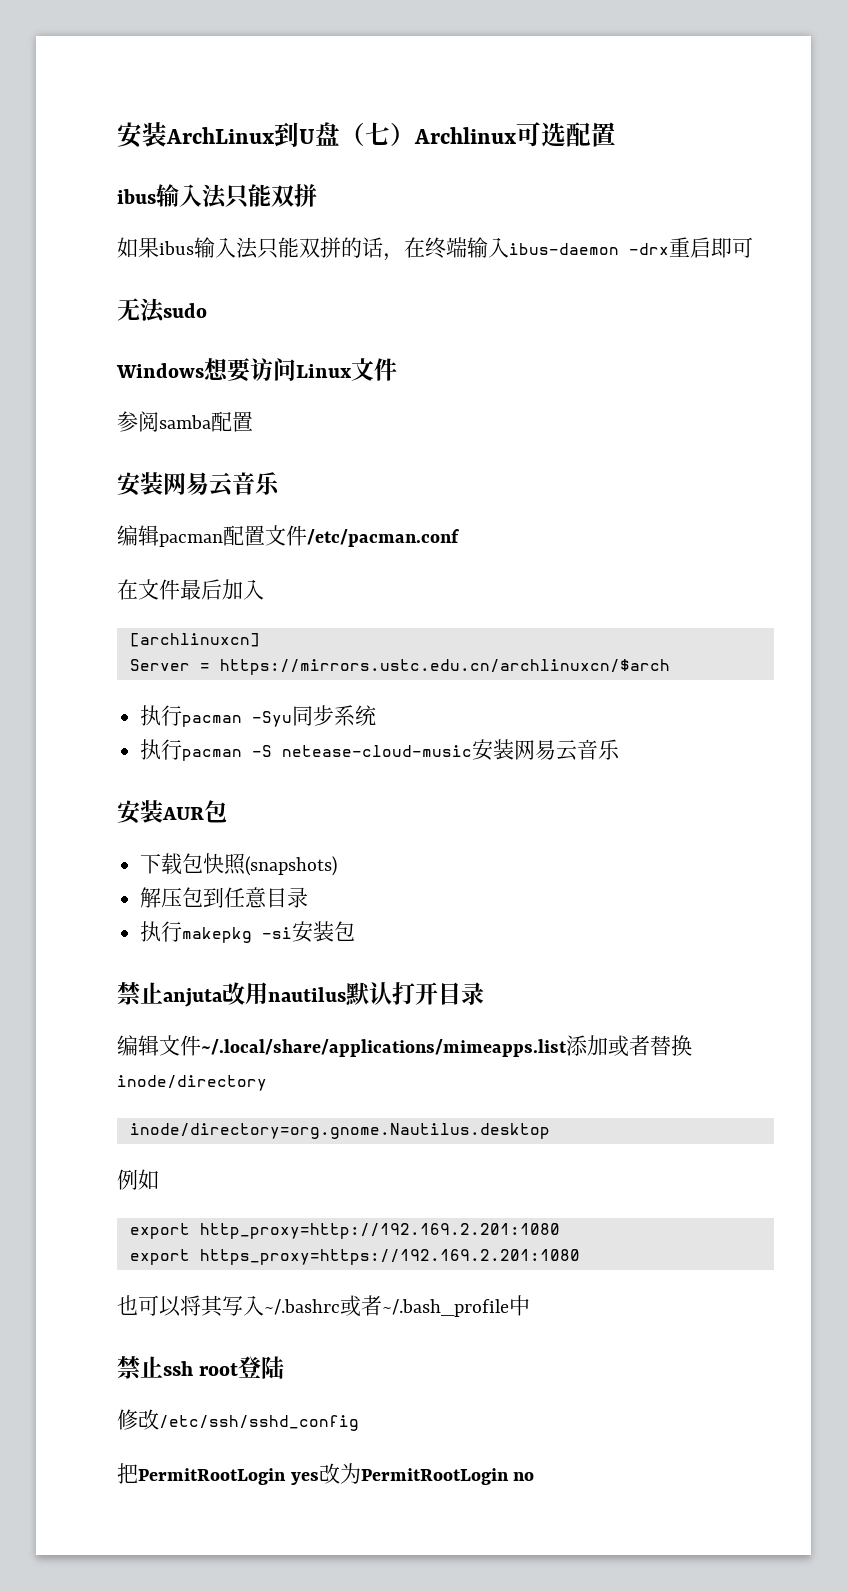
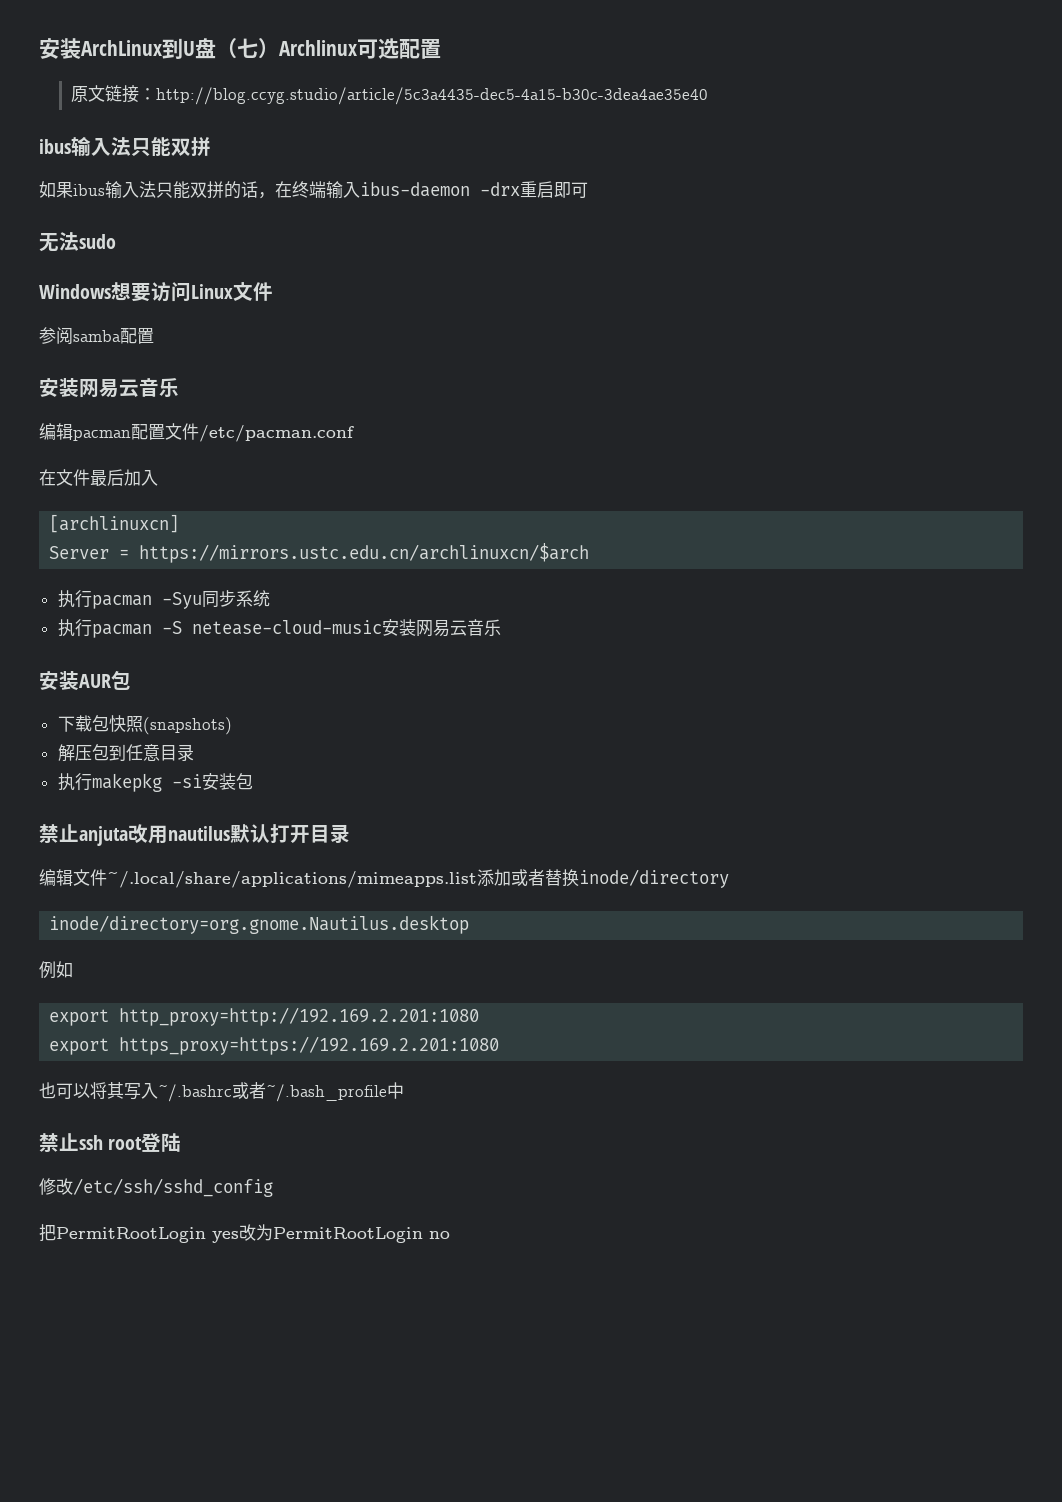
(616, 134) none -> [71,85,709,105] // 原文链接：http://blog.ccyg.studio/article/5c3a4435-dec5-4a15-b30c-3dea4ae35e40

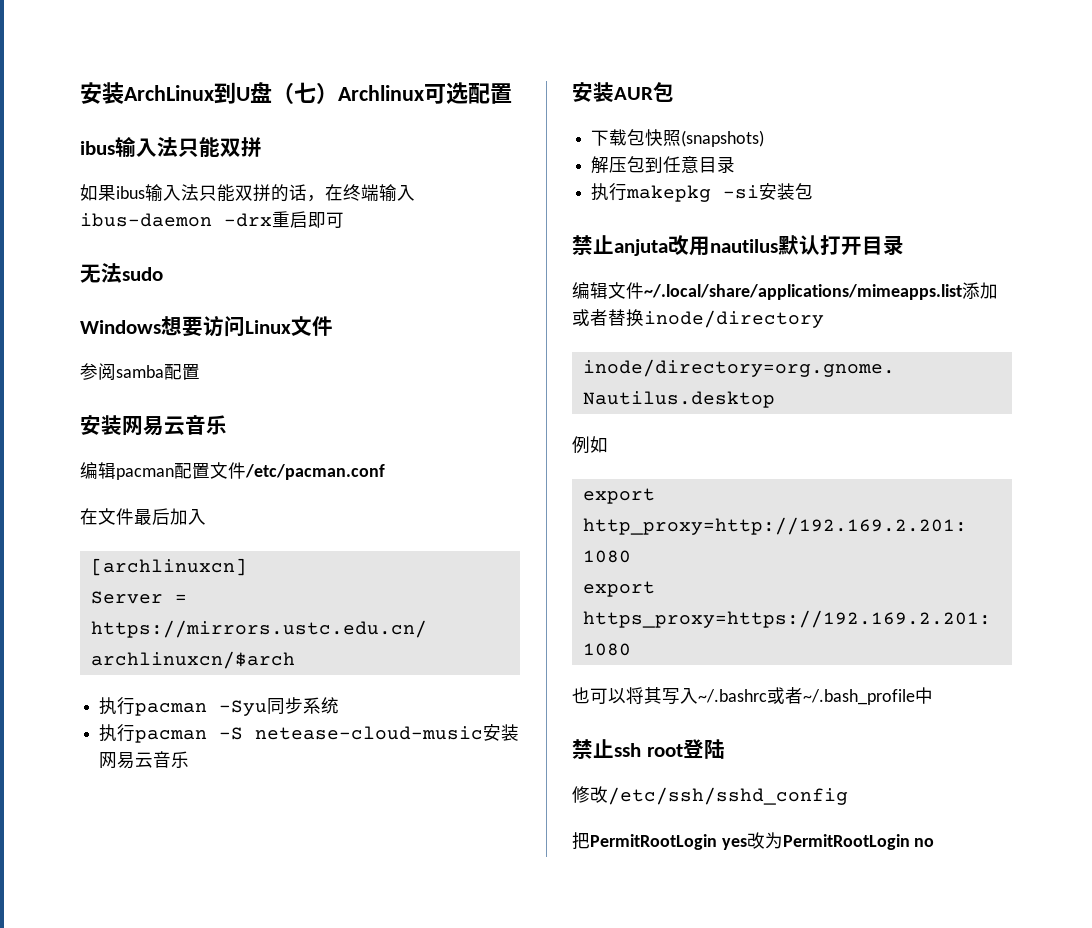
[71,85,709,105] // 原文链接：http://blog.ccyg.studio/article/5c3a4435-dec5-4a15-b30c-3dea4ae35e40 -> (512, 93) none

